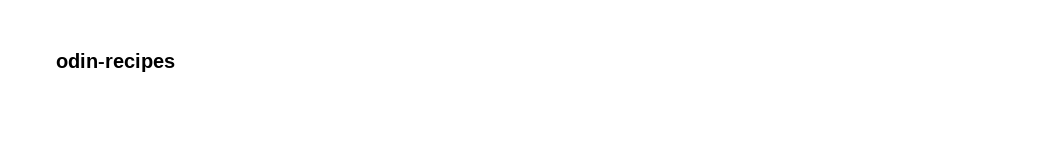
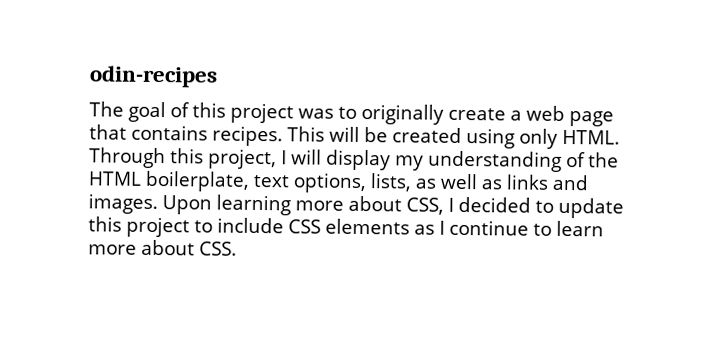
(175, 62) none -> [89,101,614,127] [89,124,620,149] [89,147,619,172] [88,170,589,194] [88,193,624,219] [88,216,604,238] [88,239,237,256] // The goal of this project was to originally create a web page that contains recipes. This will be created using only HTML. Through this project, I will display my understanding of the HTML boilerplate, text options, lists, as well as links and images. Upon learning more about CSS, I decided to update this project to include CSS elements as I continue to learn more about CSS.

